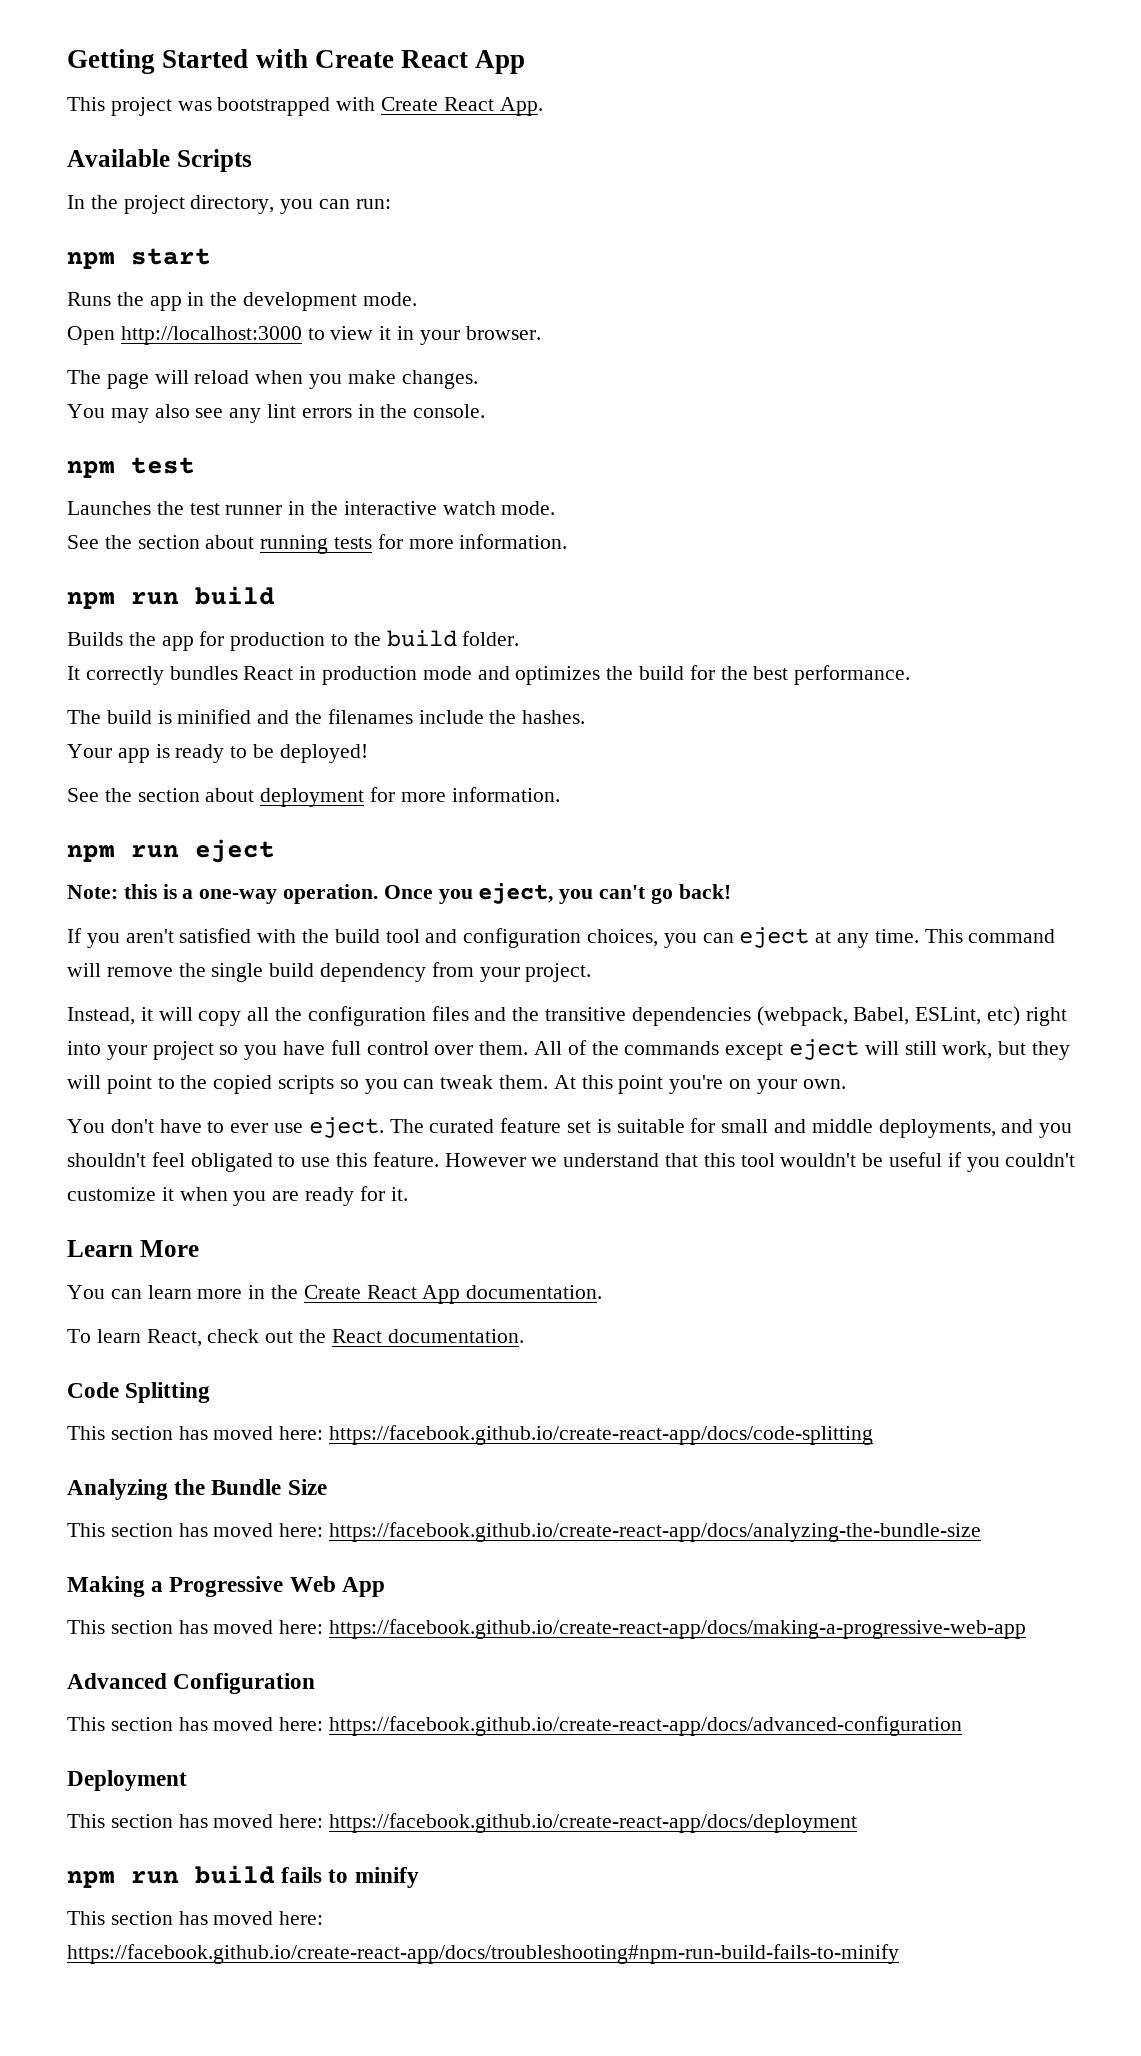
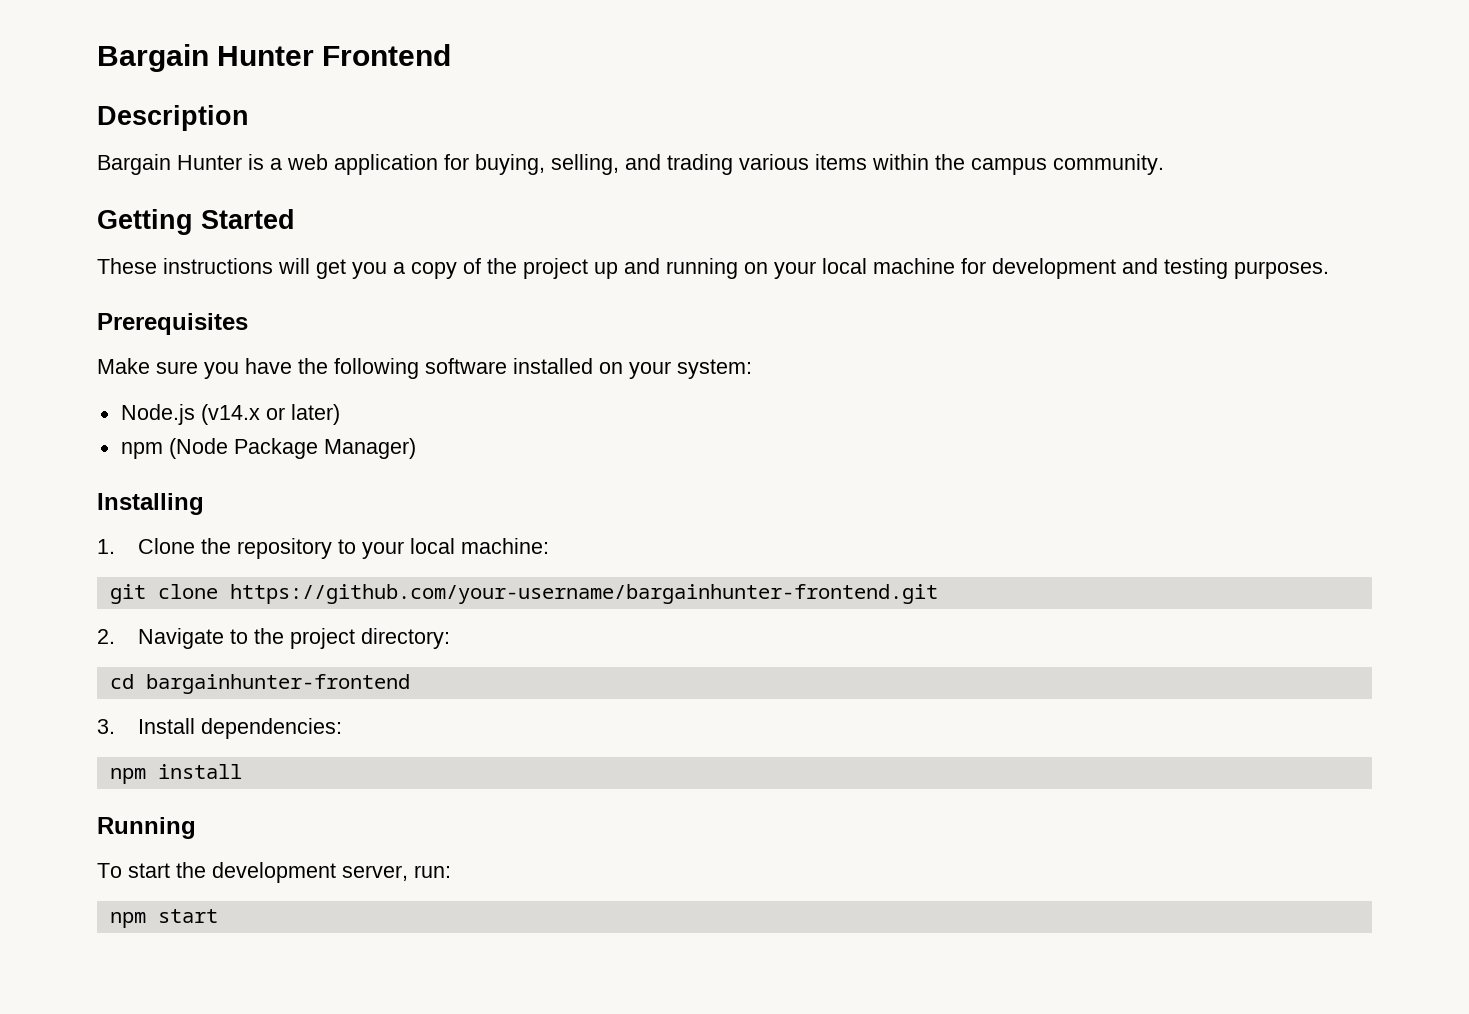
[67,49,526,74] [67,97,543,116] [67,149,252,172] [67,195,391,214] [67,248,211,269] [67,292,417,311] [67,326,541,345] [67,370,478,389] [67,404,486,423] [67,457,195,478] [67,501,556,515] [67,534,568,554] [67,586,275,609] [67,630,520,651] [67,665,911,685] [67,709,586,724] [67,744,368,763] [67,787,560,807] [67,839,275,863] [67,883,731,904] [67,927,1056,948] [67,962,592,982] [67,1006,1067,1026] [67,1039,1071,1060] [67,1075,846,1094] [67,1117,1073,1138] [67,1152,1076,1172] [67,1186,408,1206] [67,1240,199,1257] [67,1285,603,1304] [67,1329,524,1347] [67,1382,211,1403] [67,1425,874,1445] [67,1479,327,1500] [67,1522,982,1542] [67,1576,385,1597] [67,1619,1027,1639] [67,1673,316,1694] [67,1716,963,1736] [67,1770,187,1791] [67,1813,858,1833] [67,1865,419,1888] [67,1911,324,1925] [67,1944,899,1964] Getting Started with Create React App // This project was bootstrapped with Create React App. // Available Scripts // In the project directory, you can run: // npm start // Runs the app in the development mode. // Open http://localhost:3000 to view it in your browser. // The page will reload when you make changes. // You may also see any lint errors in the console. // npm test // Launches the test runner in the interactive watch mode. // See the section about running tests for more information. // npm run build // Builds the app for production to the build folder. // It correctly bundles React in production mode and optimizes the build for the best performance. // The build is minified and the filenames include the hashes. // Your app is ready to be deployed! // See the section about deployment for more information. // npm run eject // Note: this is a one-way operation. Once you eject, you can't go back! // If you aren't satisfied with the build tool and configuration choices, you can eject at any time. This command will remove the single build dependency from your project. // Instead, it will copy all the configuration files and the transitive dependencies (webpack, Babel, ESLint, etc) right into your project so you have full control over them. All of the commands except eject will still work, but they will point to the copied scripts so you can tweak them. At this point you're on your own. // You don't have to ever use eject. The curated feature set is suitable for small and middle deployments, and you shouldn't feel obligated to use this feature. However we understand that this tool wouldn't be useful if you couldn't customize it when you are ready for it. // Learn More // You can learn more in the Create React App documentation. // To learn React, check out the React documentation. // Code Splitting // This section has moved here: https://facebook.github.io/create-react-app/docs/code-splitting // Analyzing the Bundle Size // This section has moved here: https://facebook.github.io/create-react-app/docs/analyzing-the-bundle-size // Making a Progressive Web App // This section has moved here: https://facebook.github.io/create-react-app/docs/making-a-progressive-web-app // Advanced Configuration // This section has moved here: https://facebook.github.io/create-react-app/docs/advanced-configuration // Deployment // This section has moved here: https://facebook.github.io/create-react-app/docs/deployment // npm run build fails to minify // This section has moved here: https://facebook.github.io/create-react-app/docs/troubleshooting#npm-run-build-fails-to-minify -> [97,44,452,72] [97,105,249,131] [97,154,1164,175] [97,209,295,235] [97,258,1329,279] [97,313,248,335] [97,358,752,379] [120,404,340,425] [120,438,416,459] [97,493,204,515] [97,538,549,559] [109,584,938,604] [97,628,450,649] [109,674,410,694] [97,718,342,739] [109,764,242,784] [97,817,196,839] [97,862,451,883] [109,909,218,928] Bargain Hunter Frontend // Description // Bargain Hunter is a web application for buying, selling, and trading various items within the campus community. // Getting Started // These instructions will get you a copy of the project up and running on your local machine for development and testing purposes. // Prerequisites // Make sure you have the following software installed on your system: // Node.js (v14.x or later) // npm (Node Package Manager) // Installing // 1. Clone the repository to your local machine: // git clone https://github.com/your-username/bargainhunter-frontend.git // 2. Navigate to the project directory: // cd bargainhunter-frontend // 3. Install dependencies: // npm install // Running // To start the development server, run: // npm start

